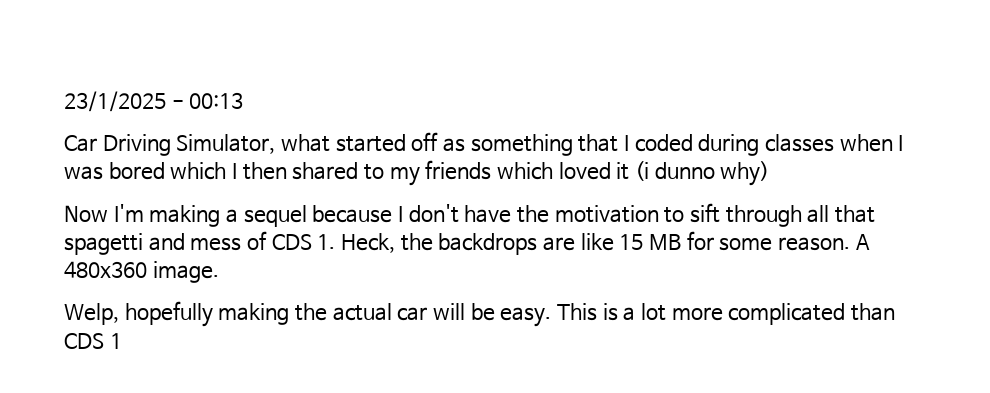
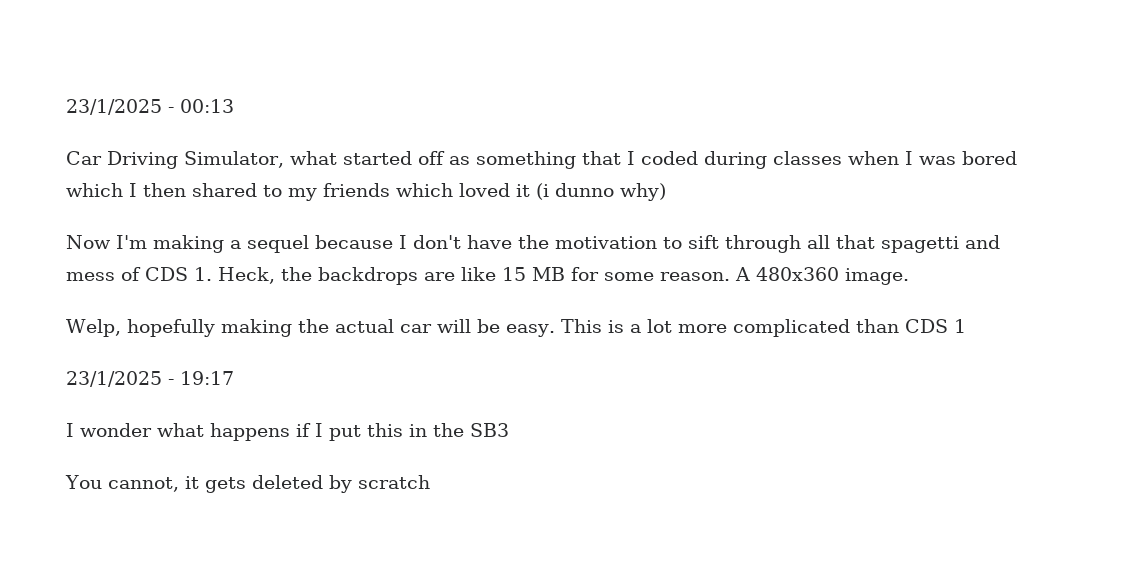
(122, 341) none -> [66,371,234,387] [66,423,509,441] [65,475,430,493] // 23/1/2025 - 19:17 // I wonder what happens if I put this in the SB3 // You cannot, it gets deleted by scratch

